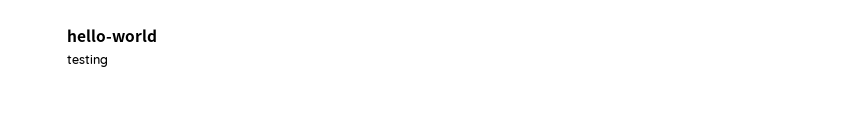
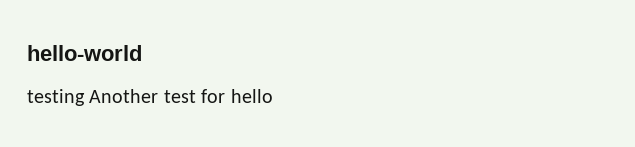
(108, 61) none -> [89,89,273,103] Another test for hello

